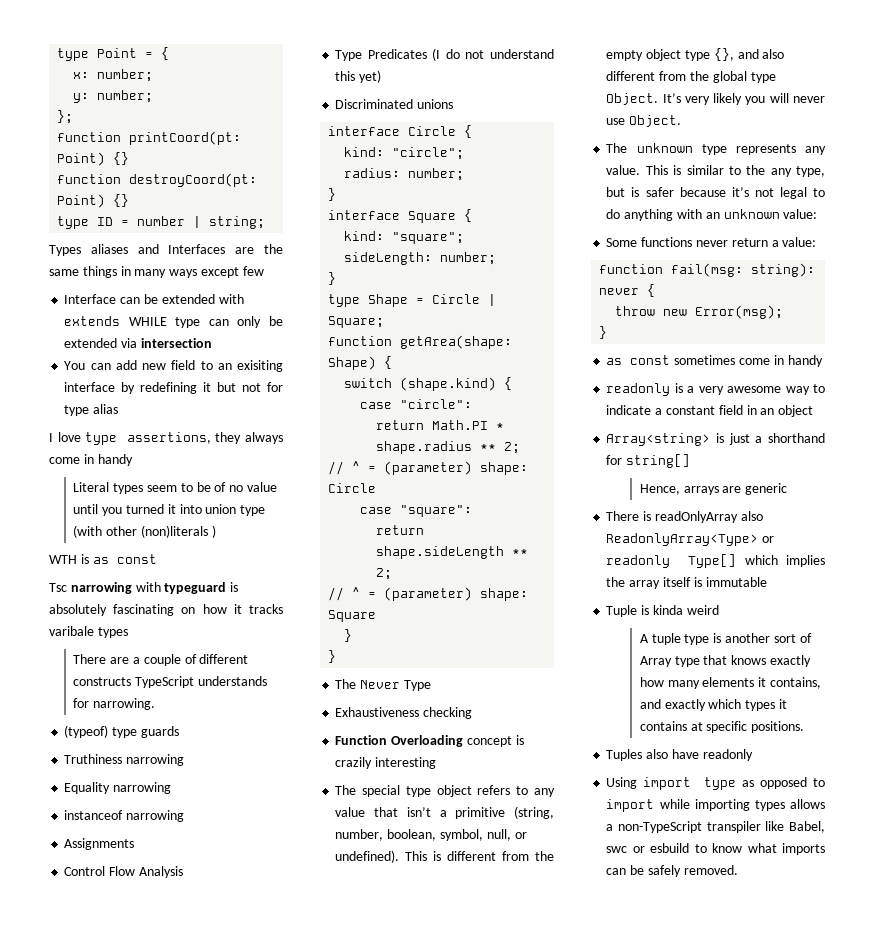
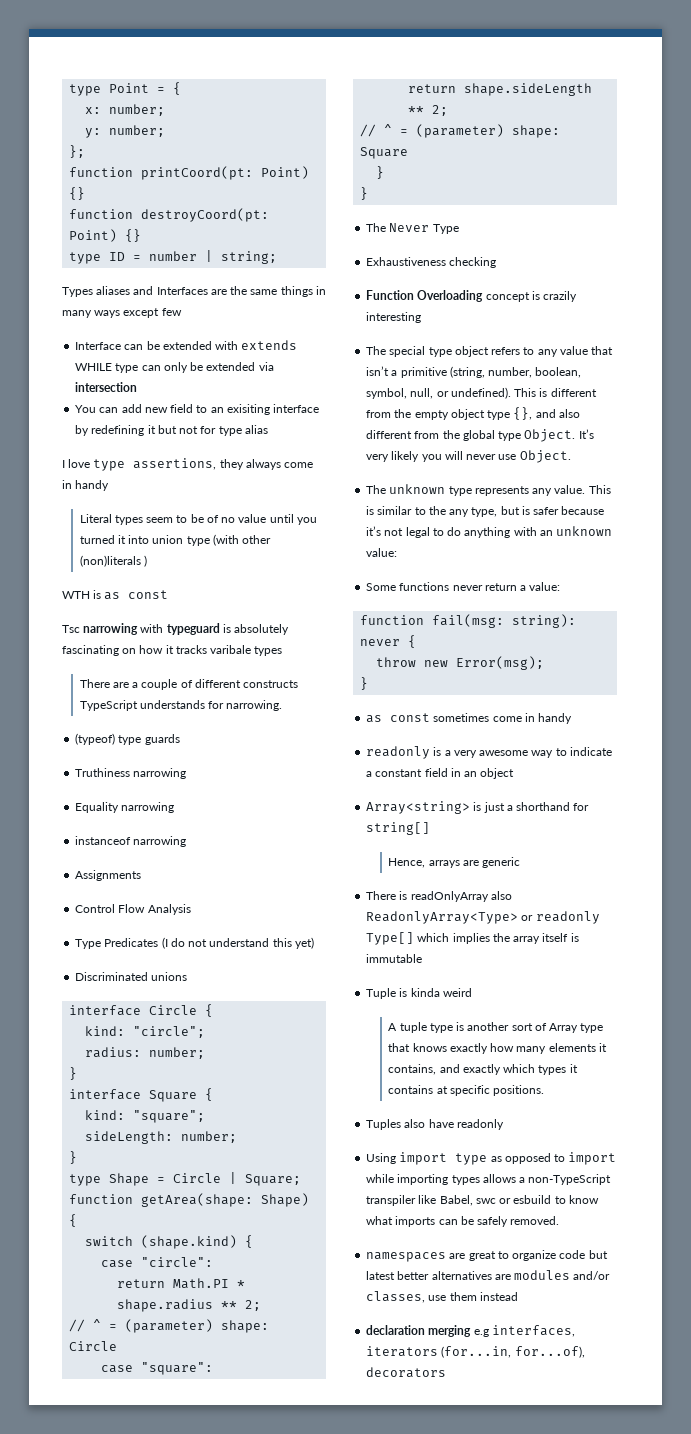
(738, 870) none -> [366,1250,608,1262] [366,1270,611,1280] [366,1291,518,1303] [366,1325,575,1337] [366,1346,585,1358] [366,1367,447,1378] // namespaces are great to organize code but latest better alternatives are modules and/or classes, use them instead // declaration merging e.g interfaces, iterators (for...in, for...of), decorators

